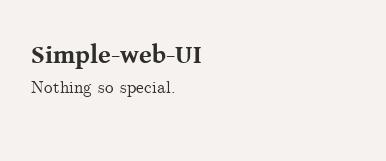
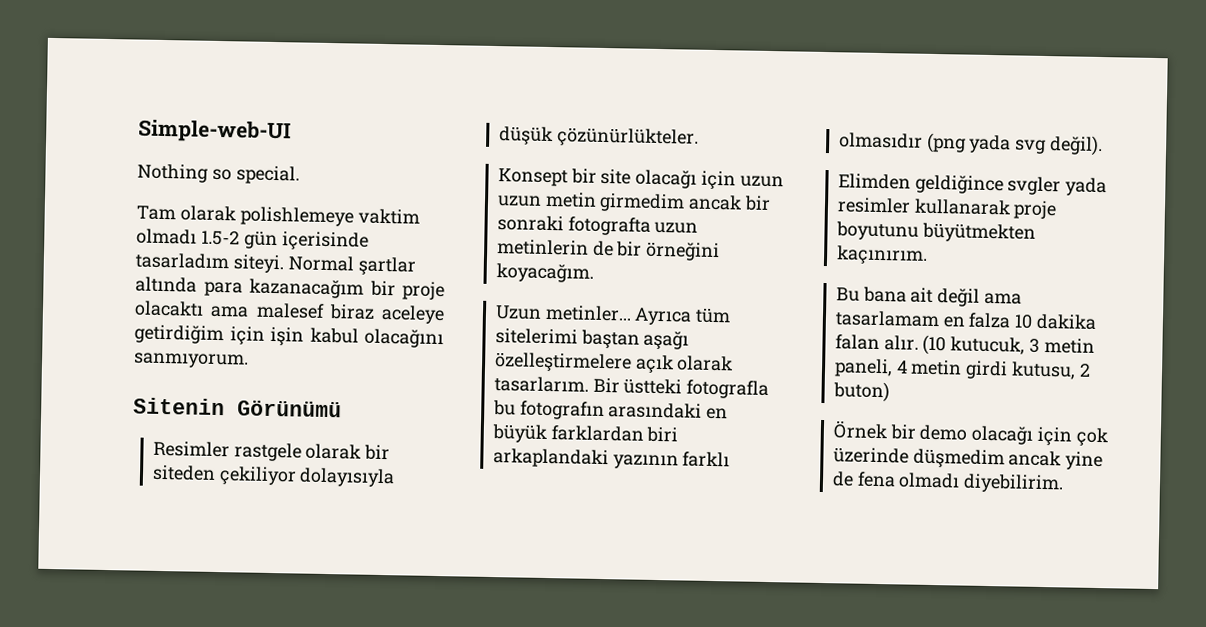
(176, 89) none -> [136,205,420,227] [136,228,369,251] [135,252,416,276] [135,276,445,301] [134,300,445,325] [134,324,444,349] [133,352,249,369] [133,397,342,418] [152,440,391,462] [151,464,396,488] [498,126,699,148] [497,168,784,190] [496,191,772,213] [496,215,699,236] [496,239,721,262] [495,263,594,283] [494,304,732,326] [494,328,690,350] [493,352,734,374] [493,376,770,400] [492,400,729,421] [491,424,679,443] [492,448,731,470] [838,132,1104,157] [837,173,1108,197] [836,197,1058,220] [835,221,1036,243] [835,245,928,265] [835,286,1023,307] [834,310,1098,330] [834,334,1095,356] [833,358,1091,380] [832,381,890,403] [832,421,1109,447] [832,447,1104,471] [831,471,1065,494] // Tam olarak polishlemeye vaktim olmadı 1.5-2 gün içerisinde tasarladım siteyi. Normal şartlar altında para kazanacağım bir proje olacaktı ama malesef biraz aceleye getirdiğim için işin kabul olacağını sanmıyorum. // Sitenin Görünümü // Resimler rastgele olarak bir siteden çekiliyor dolayısıyla düşük çözünürlükteler. // Konsept bir site olacağı için uzun uzun metin girmedim ancak bir sonraki fotografta uzun metinlerin de bir örneğini koyacağım. // Uzun metinler... Ayrıca tüm sitelerimi baştan aşağı özelleştirmelere açık olarak tasarlarım. Bir üstteki fotografla bu fotografın arasındaki en büyük farklardan biri arkaplandaki yazının farklı olmasıdır (png yada svg değil). // Elimden geldiğince svgler yada resimler kullanarak proje boyutunu büyütmekten kaçınırım. // Bu bana ait değil ama tasarlamam en falza 10 dakika falan alır. (10 kutucuk, 3 metin paneli, 4 metin girdi kutusu, 2 buton) // Örnek bir demo olacağı için çok üzerinde düşmedim ancak yine de fena olmadı diyebilirim.

